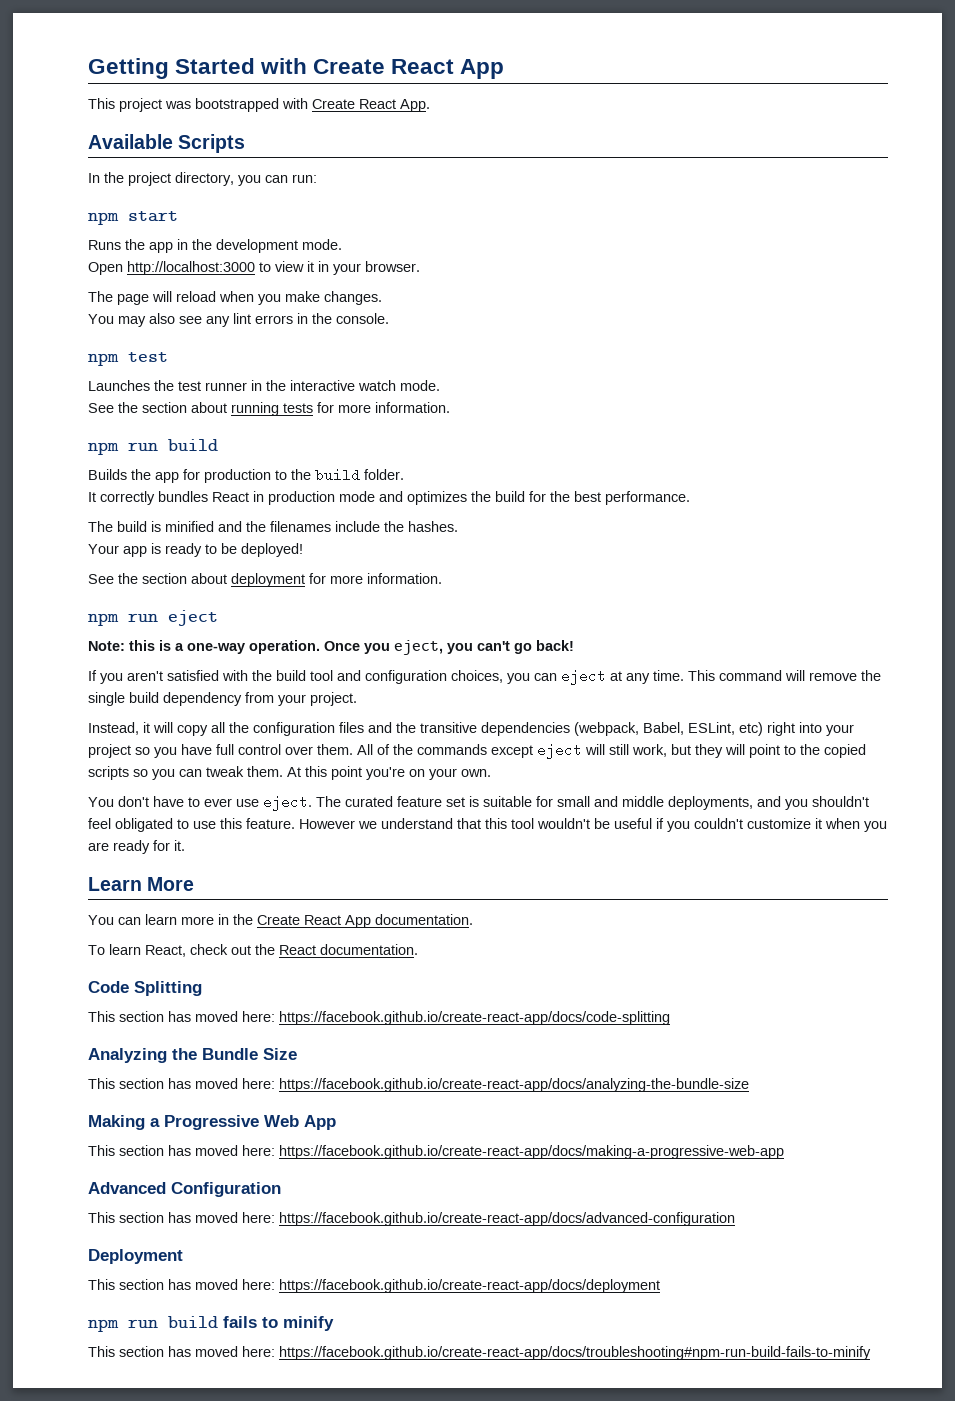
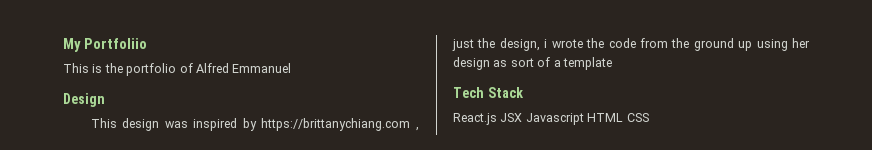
[88,58,505,79] [88,98,430,112] [88,134,246,153] [88,172,317,186] [88,211,178,225] [88,239,342,253] [88,261,420,275] [88,291,382,305] [88,313,389,327] [88,352,168,366] [88,380,440,391] [88,402,450,416] [88,439,218,455] [88,468,404,483] [88,491,690,505] [88,521,458,532] [88,543,303,557] [88,573,442,587] [88,610,218,626] [88,640,574,655] [88,669,881,685] [88,692,357,706] [88,722,854,736] [88,743,866,759] [88,766,491,780] [88,795,869,811] [88,818,887,832] [88,840,185,854] [88,877,195,891] [88,914,473,928] [88,944,418,957] [88,981,202,996] [88,1011,670,1025] [88,1048,297,1063] [88,1078,749,1092] [88,1115,336,1130] [88,1145,784,1159] [88,1182,281,1197] [88,1212,735,1226] [88,1249,183,1264] [88,1279,660,1293] [88,1316,334,1332] [88,1346,871,1360] Getting Started with Create React App // This project was bootstrapped with Create React App. // Available Scripts // In the project directory, you can run: // npm start // Runs the app in the development mode. // Open http://localhost:3000 to view it in your browser. // The page will reload when you make changes. // You may also see any lint errors in the console. // npm test // Launches the test runner in the interactive watch mode. // See the section about running tests for more information. // npm run build // Builds the app for production to the build folder. // It correctly bundles React in production mode and optimizes the build for the best performance. // The build is minified and the filenames include the hashes. // Your app is ready to be deployed! // See the section about deployment for more information. // npm run eject // Note: this is a one-way operation. Once you eject, you can't go back! // If you aren't satisfied with the build tool and configuration choices, you can eject at any time. This command will remove the single build dependency from your project. // Instead, it will copy all the configuration files and the transitive dependencies (webpack, Babel, ESLint, etc) right into your project so you have full control over them. All of the commands except eject will still work, but they will point to the copied scripts so you can tweak them. At this point you're on your own. // You don't have to ever use eject. The curated feature set is suitable for small and middle deployments, and you shouldn't feel obligated to use this feature. However we understand that this tool wouldn't be useful if you couldn't customize it when you are ready for it. // Learn More // You can learn more in the Create React App documentation. // To learn React, check out the React documentation. // Code Splitting // This section has moved here: https://facebook.github.io/create-react-app/docs/code-splitting // Analyzing the Bundle Size // This section has moved here: https://facebook.github.io/create-react-app/docs/analyzing-the-bundle-size // Making a Progressive Web App // This section has moved here: https://facebook.github.io/create-react-app/docs/making-a-progressive-web-app // Advanced Configuration // This section has moved here: https://facebook.github.io/create-react-app/docs/advanced-configuration // Deployment // This section has moved here: https://facebook.github.io/create-react-app/docs/deployment // npm run build fails to minify // This section has moved here: https://facebook.github.io/create-react-app/docs/troubleshooting#npm-run-build-fails-to-minify -> [63,38,147,52] [63,63,292,76] [63,93,105,107] [90,118,419,131] [452,38,810,51] [453,57,612,70] [453,87,524,98] [453,113,649,125] My Portfoliio // This is the portfolio of Alfred Emmanuel // Design // This design was inspired by https://brittanychiang.com , just the design, i wrote the code from the ground up using her design as sort of a template // Tech Stack // React.js JSX Javascript HTML CSS

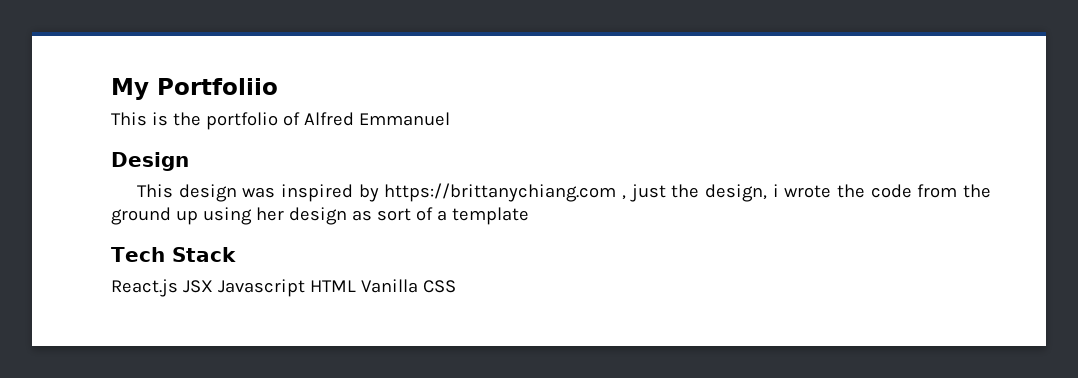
(624, 117) none -> [360,279,418,293] Vanilla

